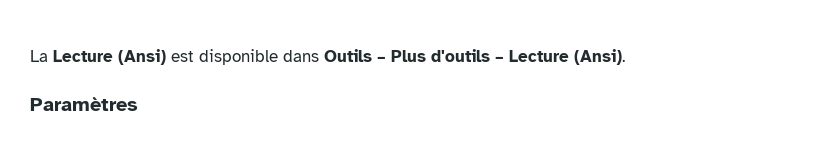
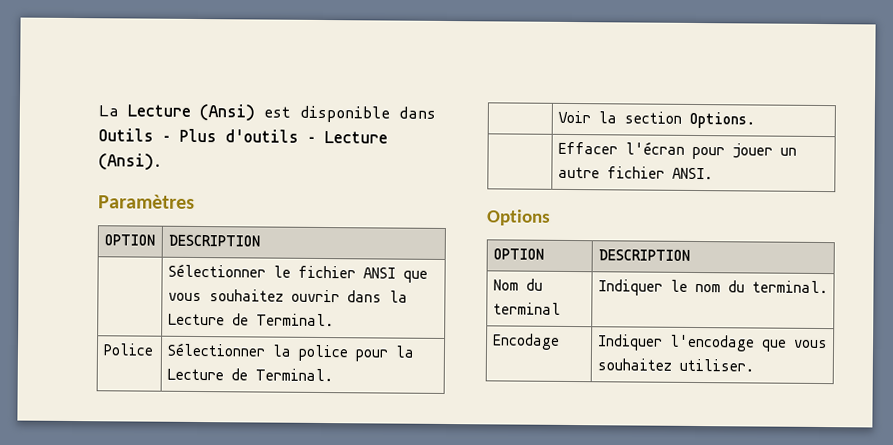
(138, 104) none -> [103,234,155,246] [167,234,260,247] [167,263,428,283] [167,289,408,303] [167,313,334,327] [102,343,154,356] [166,342,415,362] [166,368,333,382] [557,110,755,129] [557,141,797,160] [557,166,713,180] [486,209,551,226] [492,248,544,260] [597,249,690,261] [492,278,543,291] [492,302,561,315] [597,279,828,296] [491,333,560,350] [596,334,828,352] [596,358,754,372] // OPTION | DESCRIPTION // | Sélectionner le fichier ANSI que vous souhaitez ouvrir dans la Lecture de Terminal. // Police | Sélectionner la police pour la Lecture de Terminal. // | Voir la section Options. // | Effacer l'écran pour jouer un autre fichier ANSI. // Options // OPTION | DESCRIPTION // Nom du terminal | Indiquer le nom du terminal. // Encodage | Indiquer l'encodage que vous souhaitez utiliser.

